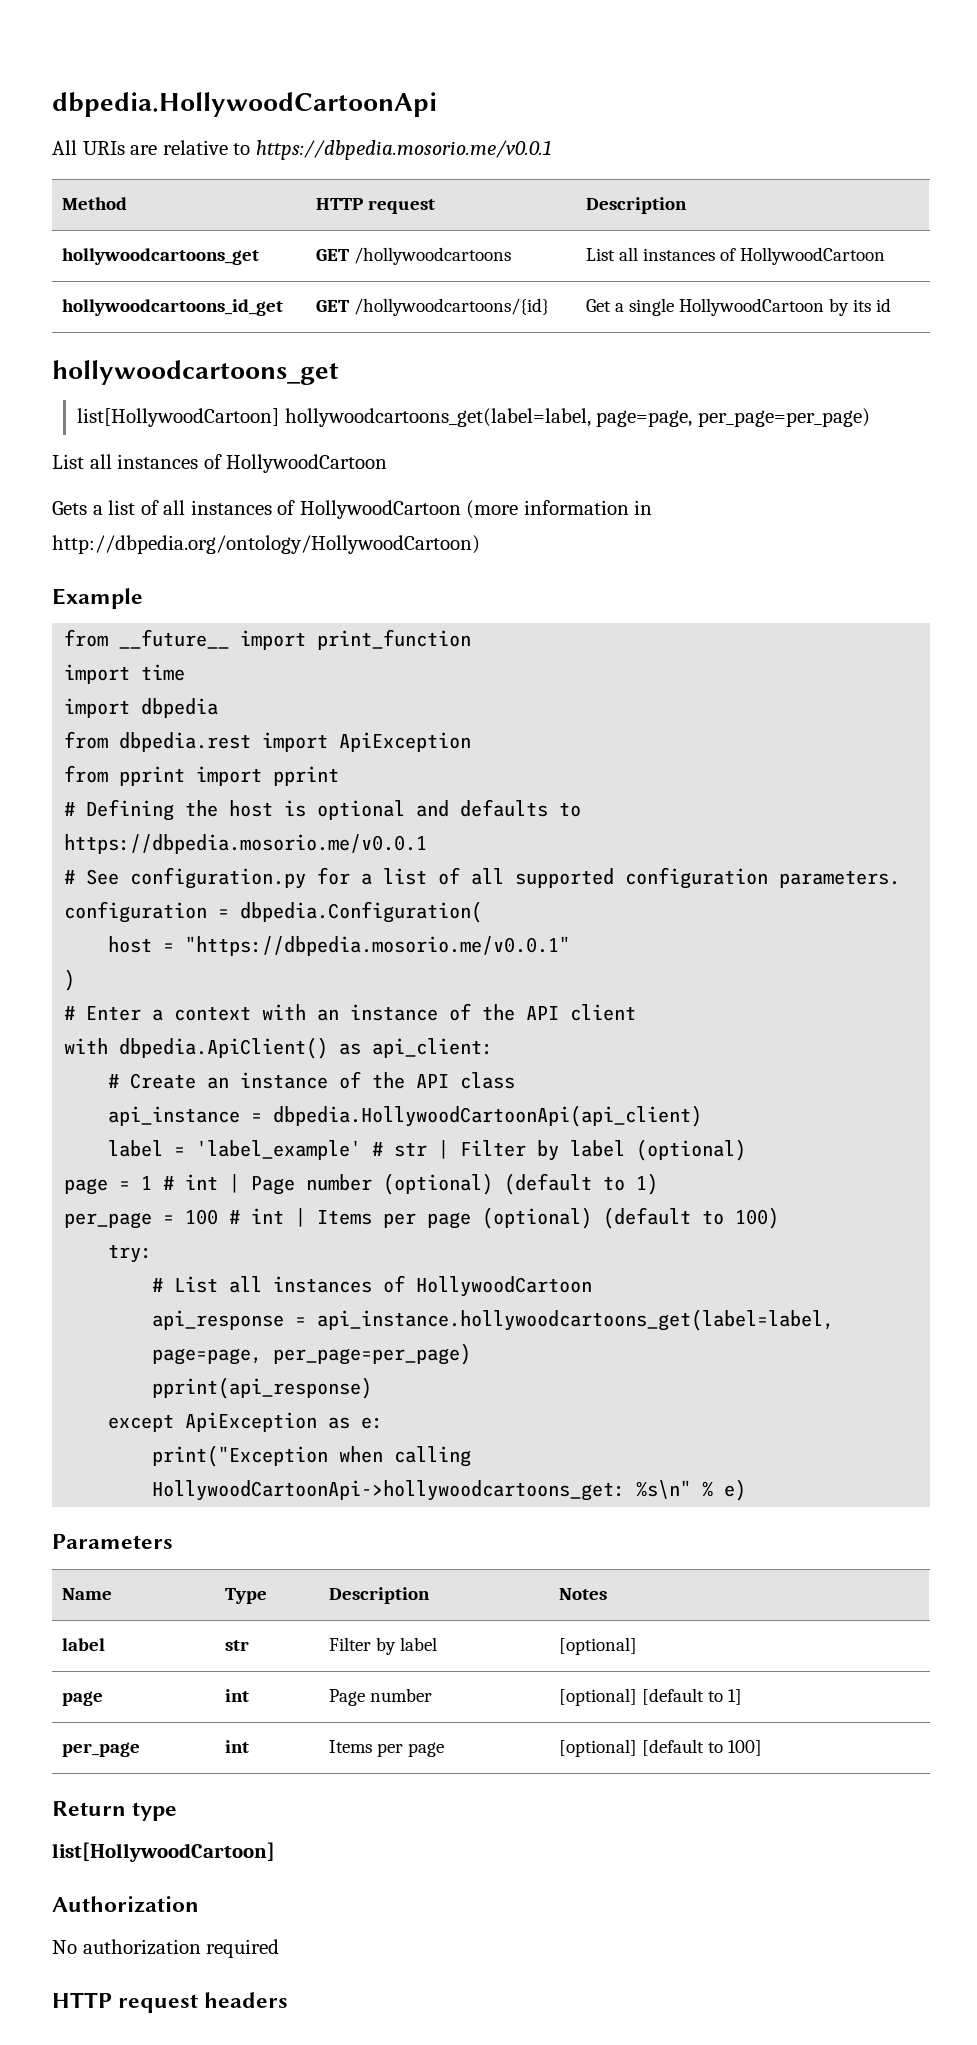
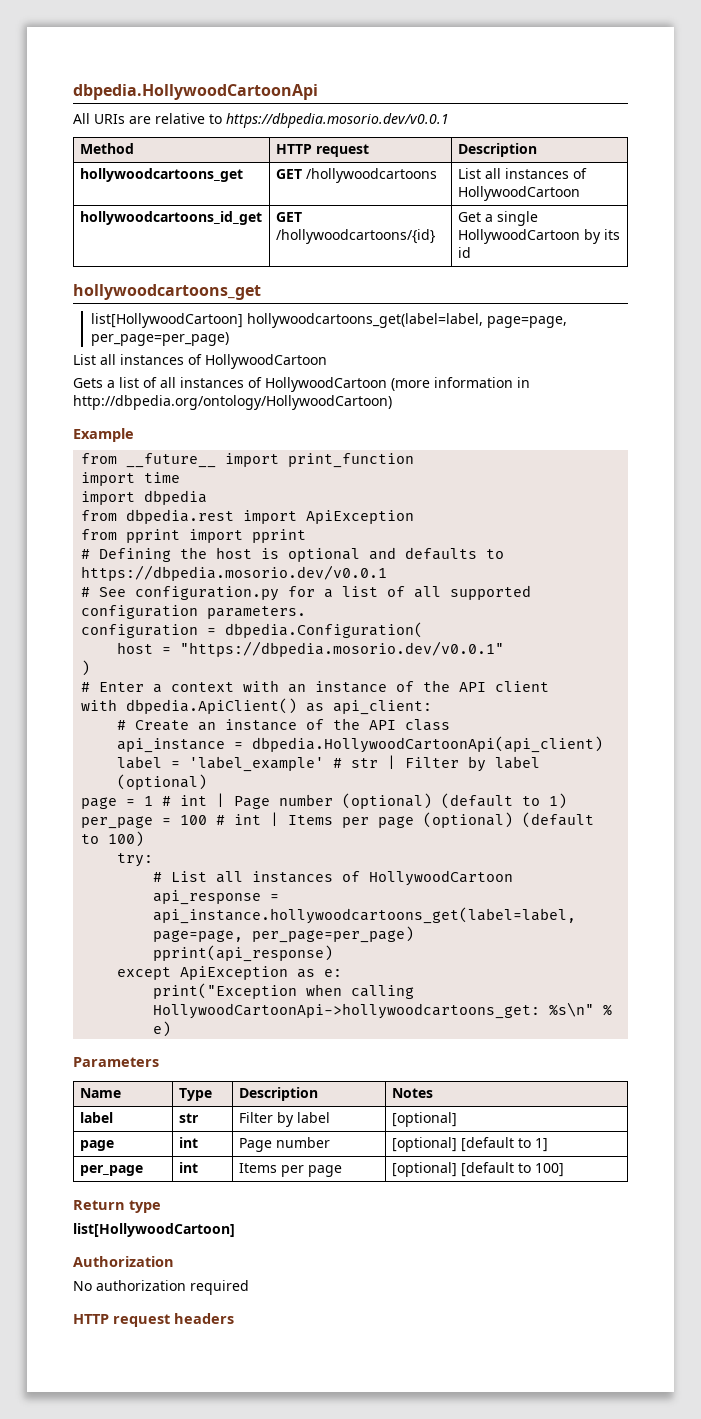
[255,140,551,160] https://dbpedia.mosorio.me/v0.0.1 -> [226,113,449,128] https://dbpedia.mosorio.dev/v0.0.1
[64,834,428,854] https://dbpedia.mosorio.me/v0.0.1 -> [81,565,388,581] https://dbpedia.mosorio.dev/v0.0.1
[185,936,571,956] "https://dbpedia.mosorio.me/v0.0.1" -> [180,641,505,657] "https://dbpedia.mosorio.dev/v0.0.1"

